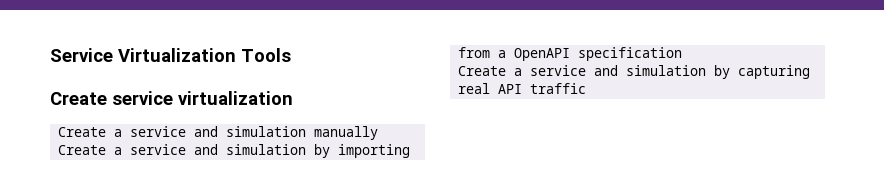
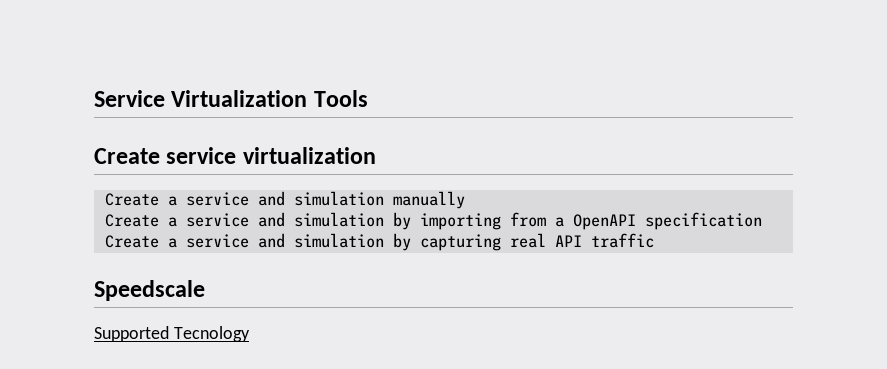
(587, 88) none -> [94,280,205,301] [94,326,250,342] // Speedscale // Supported Tecnology

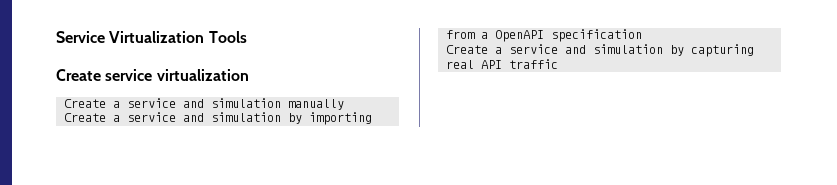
[94,280,205,301] [94,326,250,342] // Speedscale // Supported Tecnology -> (559, 64) none

